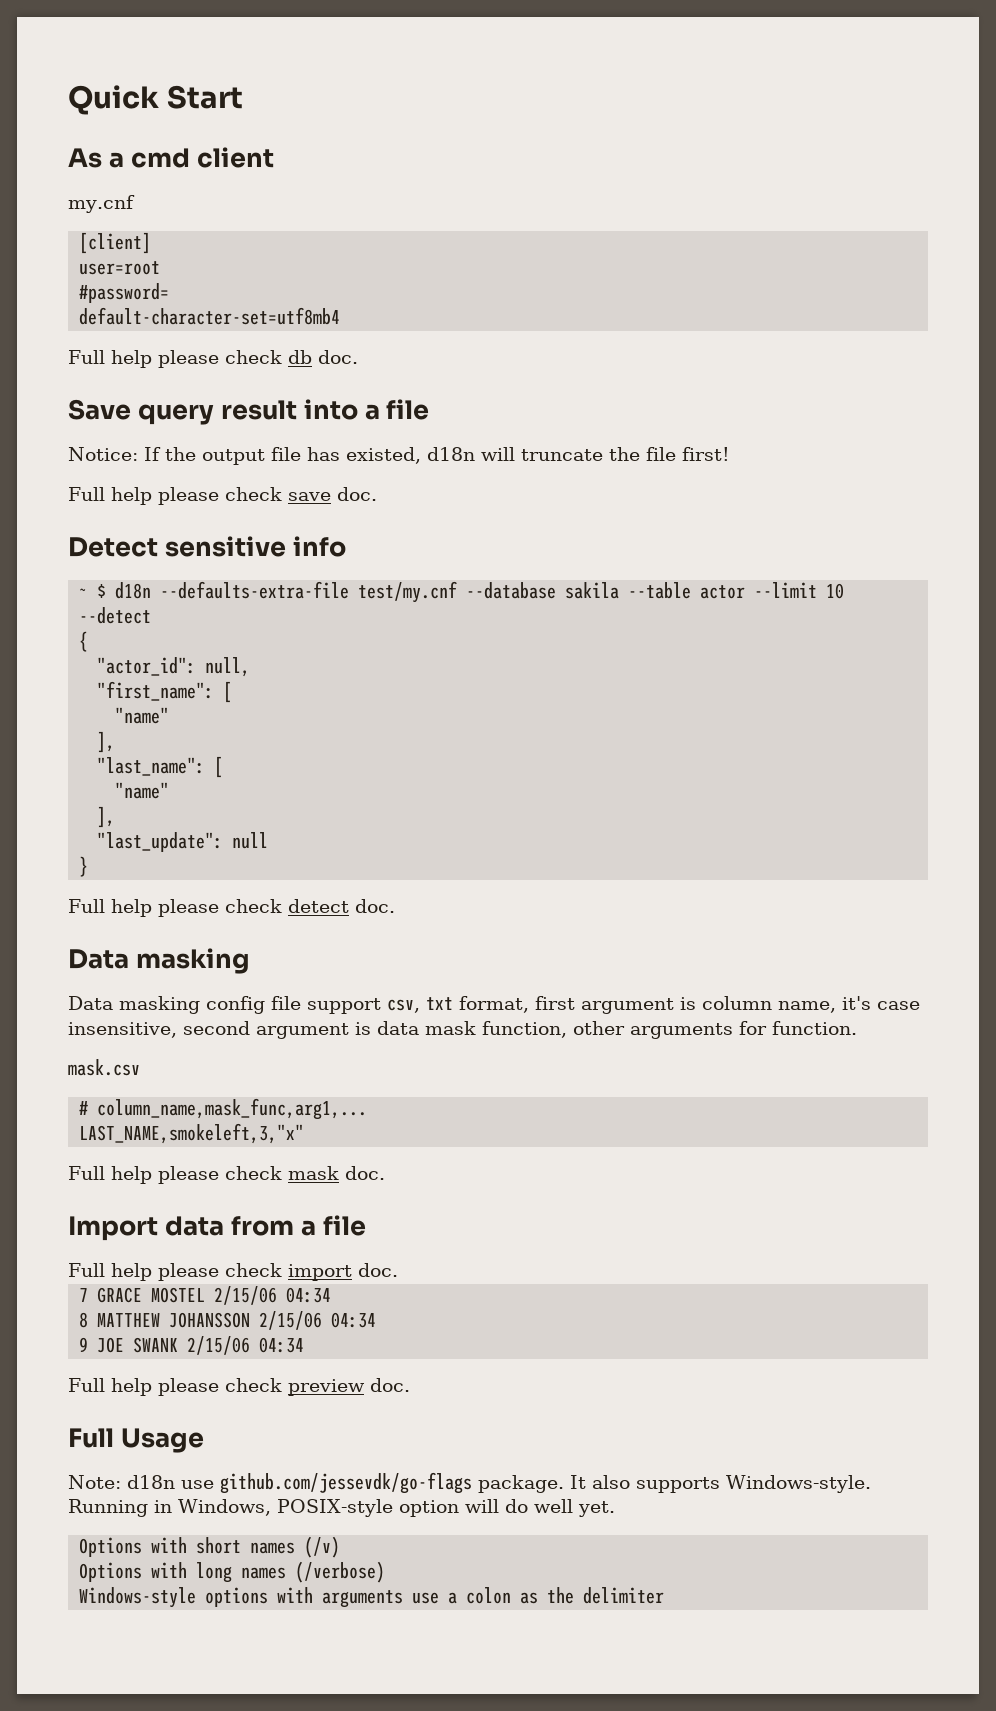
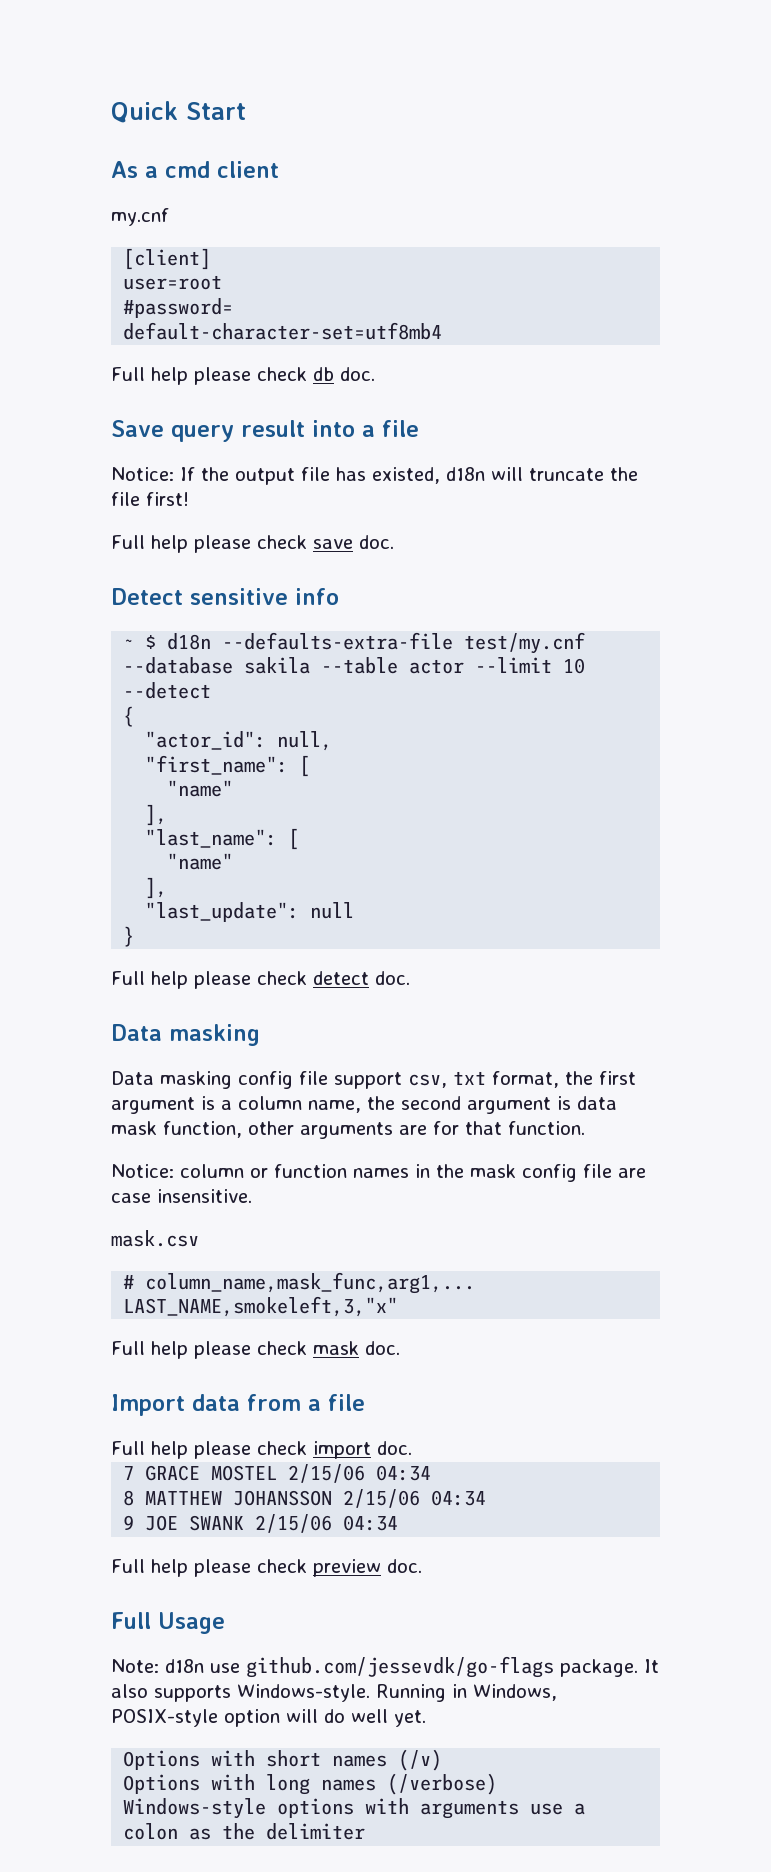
(529, 1004) none -> [565,1071,593,1085] the
(696, 1003) none -> [221,1100,232,1110] a
[842,996,920,1010] [68,1022,177,1038] it's case insensitive, -> [367,1096,395,1110] the
[739,1021,857,1035] for function. -> [399,1121,585,1135] [111,1164,646,1182] [111,1189,252,1203] are for that function. // Notice: column or function names in the mask config file are case insensitive.

